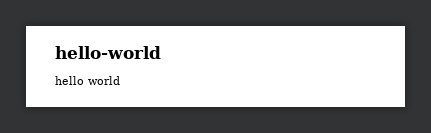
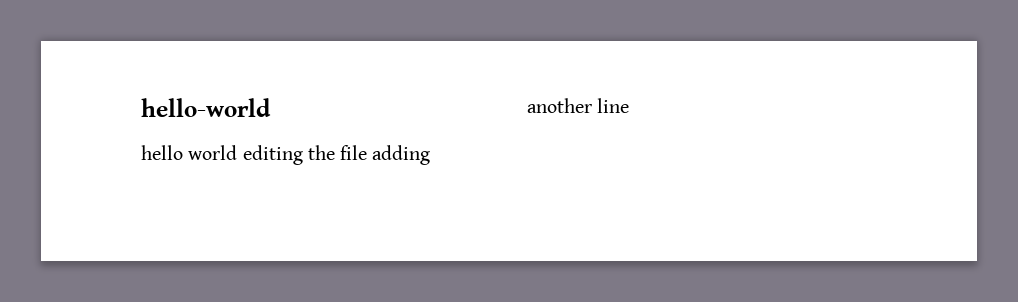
(120, 80) none -> [242,145,431,165] [527,98,630,113] editing the file adding another line

